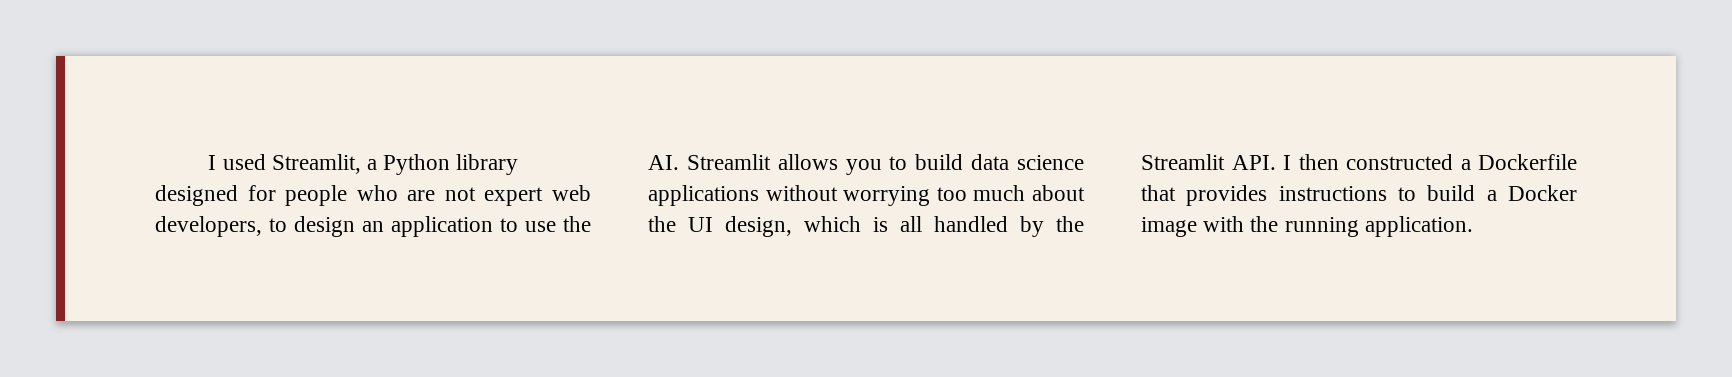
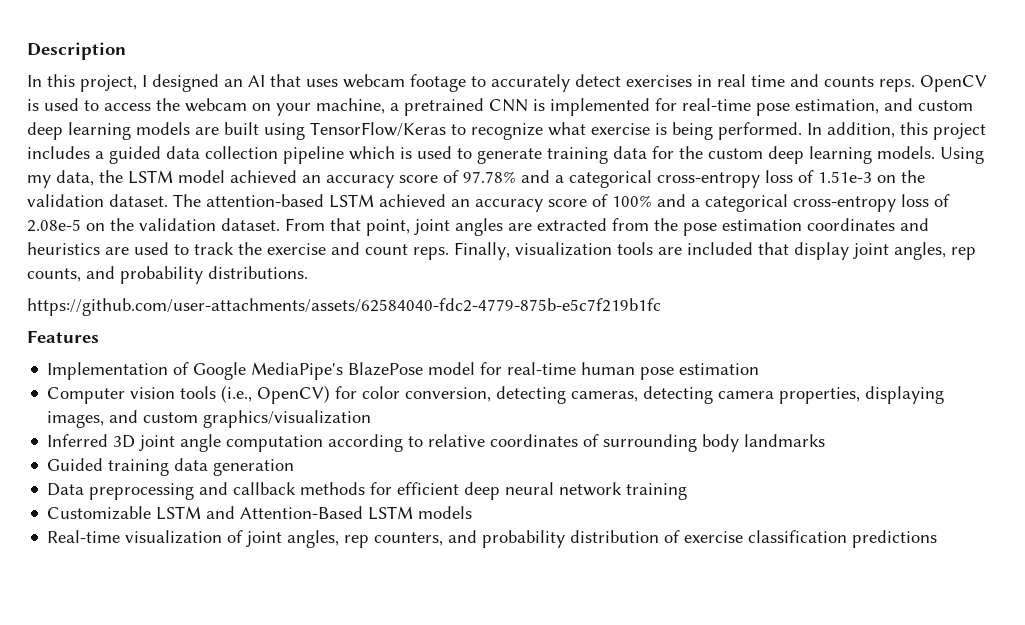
[208,154,519,175] [155,185,591,206] [155,216,591,237] [648,154,1084,175] [648,185,1085,206] [648,216,1084,237] [1141,154,1577,170] [1141,185,1577,206] [1141,216,1473,237] I used Streamlit, a Python library designed for people who are not expert web developers, to design an application to use the AI. Streamlit allows you to build data science applications without worrying too much about the UI design, which is all handled by the Streamlit API. I then constructed a Dockerfile that provides instructions to build a Docker image with the running application. -> [27,42,126,60] [27,74,987,92] [27,98,973,116] [27,122,986,140] [27,146,984,164] [27,170,925,188] [27,194,950,212] [27,218,929,236] [27,242,976,260] [27,266,308,284] [27,298,661,316] [27,330,99,343] [47,362,760,380] [47,385,945,404] [47,410,372,428] [47,434,826,452] [47,458,295,476] [47,482,688,500] [47,506,473,520] [47,530,938,548] Description // In this project, I designed an AI that uses webcam footage to accurately detect exercises in real time and counts reps. OpenCV is used to access the webcam on your machine, a pretrained CNN is implemented for real-time pose estimation, and custom deep learning models are built using TensorFlow/Keras to recognize what exercise is being performed. In addition, this project includes a guided data collection pipeline which is used to generate training data for the custom deep learning models. Using my data, the LSTM model achieved an accuracy score of 97.78% and a categorical cross-entropy loss of 1.51e-3 on the validation dataset. The attention-based LSTM achieved an accuracy score of 100% and a categorical cross-entropy loss of 2.08e-5 on the validation dataset. From that point, joint angles are extracted from the pose estimation coordinates and heuristics are used to track the exercise and count reps. Finally, visualization tools are included that display joint angles, rep counts, and probability distributions. // https://github.com/user-attachments/assets/62584040-fdc2-4779-875b-e5c7f219b1fc // Features // Implementation of Google MediaPipe's BlazePose model for real-time human pose estimation // Computer vision tools (i.e., OpenCV) for color conversion, detecting cameras, detecting camera properties, displaying images, and custom graphics/visualization // Inferred 3D joint angle computation according to relative coordinates of surrounding body landmarks // Guided training data generation // Data preprocessing and callback methods for efficient deep neural network training // Customizable LSTM and Attention-Based LSTM models // Real-time visualization of joint angles, rep counters, and probability distribution of exercise classification predictions

